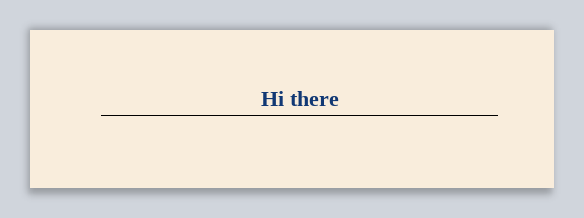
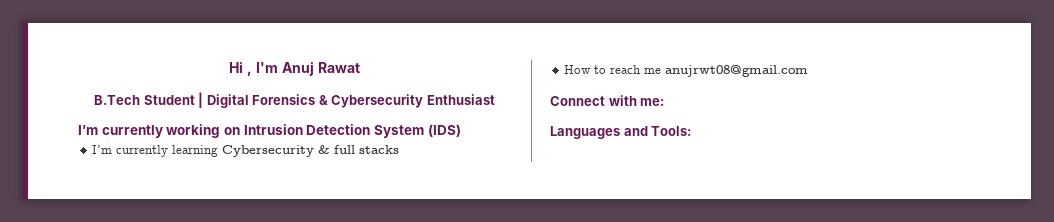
[289,91,339,106] there -> [247,61,360,76] [94,92,495,108] [78,124,461,138] [92,145,400,157] [564,65,809,77] [550,95,665,106] [550,126,692,139] , I'm Anuj Rawat // B.Tech Student | Digital Forensics & Cybersecurity Enthusiast // I’m currently working on Intrusion Detection System (IDS) // I’m currently learning Cybersecurity & full stacks // How to reach me anujrwt08@gmail.com // Connect with me: // Languages and Tools:

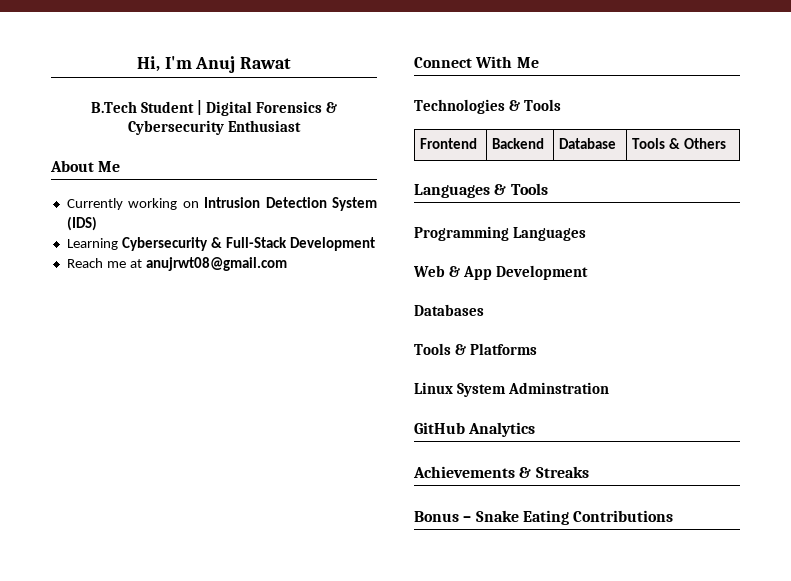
[229,61,253,76] Hi , -> [136,56,160,72] Hi,
[78,125,163,138] I’m currently -> [50,160,121,172] [66,198,123,210] About Me // Currently
[92,145,400,157] [564,65,809,77] [550,95,665,106] [550,126,692,139] I’m currently learning Cybersecurity & full stacks // How to reach me anujrwt08@gmail.com // Connect with me: // Languages and Tools: -> [66,237,375,251] [66,257,287,271] [414,56,539,68] [414,99,562,114] [420,138,478,149] [492,138,545,149] [559,138,617,149] [632,138,727,149] [414,183,548,198] [414,226,587,241] [413,265,589,280] [414,304,484,316] [414,343,538,355] [414,382,610,397] [414,422,536,437] [413,466,589,478] [414,510,674,525] Learning Cybersecurity & Full-Stack Development // Reach me at anujrwt08@gmail.com // Connect With Me // Technologies & Tools // Frontend | Backend | Database | Tools & Others // Languages & Tools // Programming Languages // Web & App Development // Databases // Tools & Platforms // Linux System Adminstration // GitHub Analytics // Achievements & Streaks // Bonus – Snake Eating Contributions

